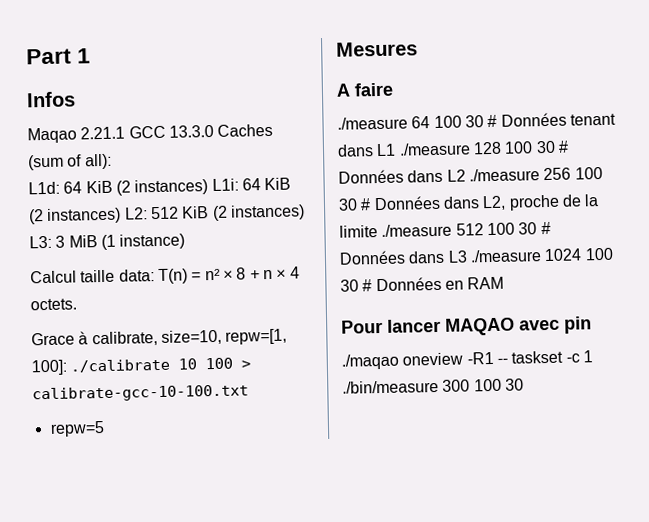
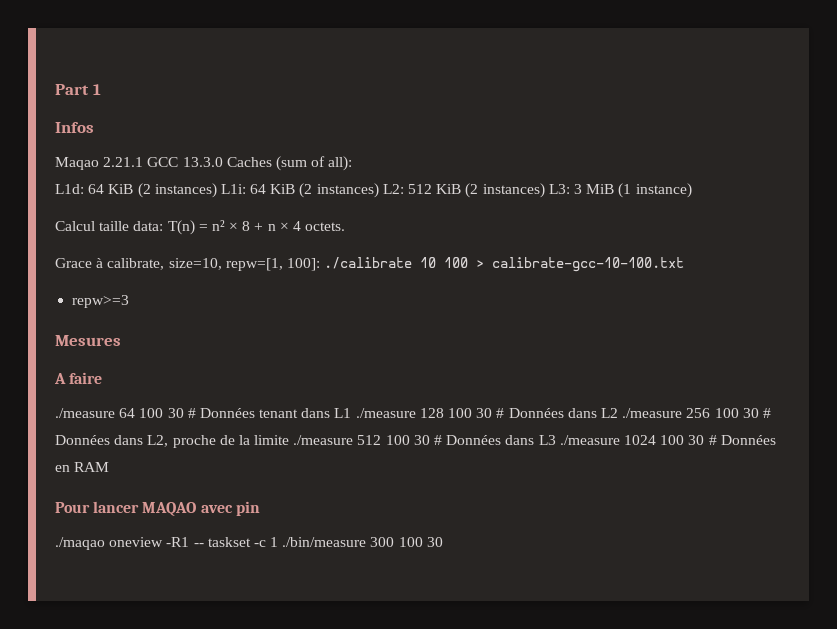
[49,420,105,437] repw=5 -> [72,295,130,308] repw>=3

